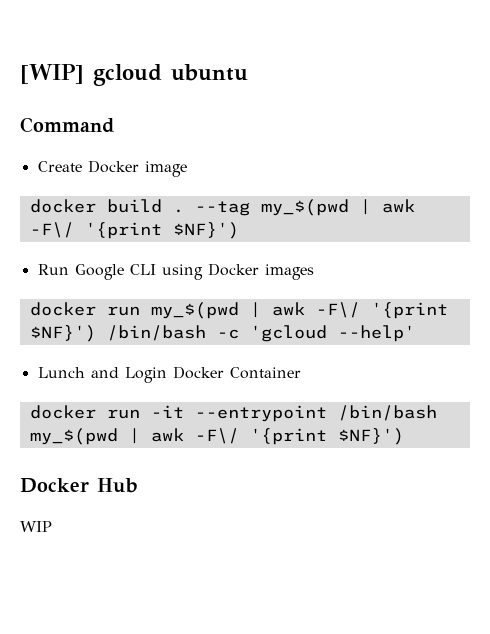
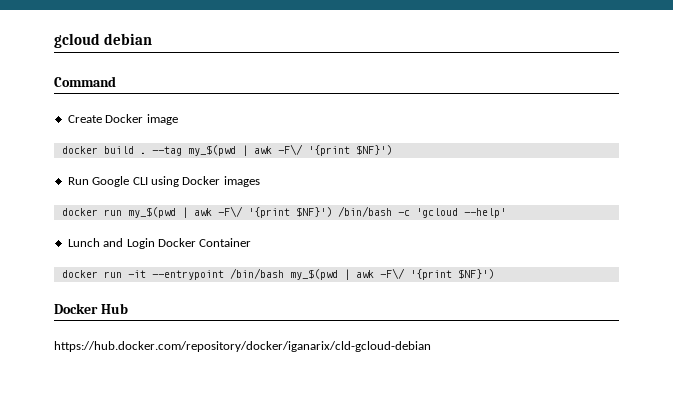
[20,64,248,86] [WIP] gcloud ubuntu -> [54,33,153,48] gcloud debian
[20,521,52,532] WIP -> [54,341,431,352] https://hub.docker.com/repository/docker/iganarix/cld-gcloud-debian

